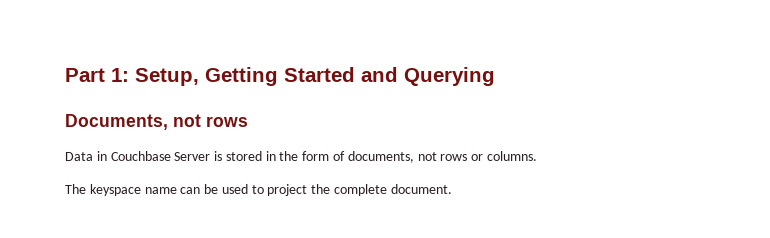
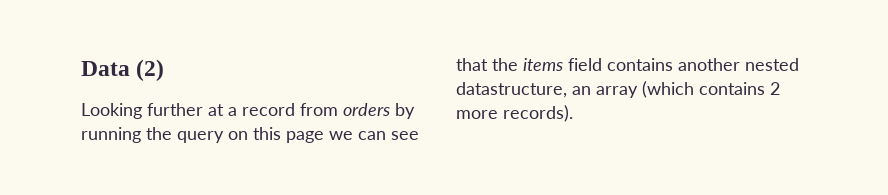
[65,67,495,86] [65,114,248,130] [65,151,537,163] [65,184,452,196] Part 1: Setup, Getting Started and Querying // Documents, not rows // Data in Couchbase Server is stored in the form of documents, not rows or columns. // The keyspace name can be used to project the complete document. -> [81,59,165,81] [81,103,415,119] [81,127,419,143] [456,58,799,71] [456,81,780,98] [456,105,573,122] Data (2) // Looking further at a record from orders by running the query on this page we can see that the items field contains another nested datastructure, an array (which contains 2 more records).

